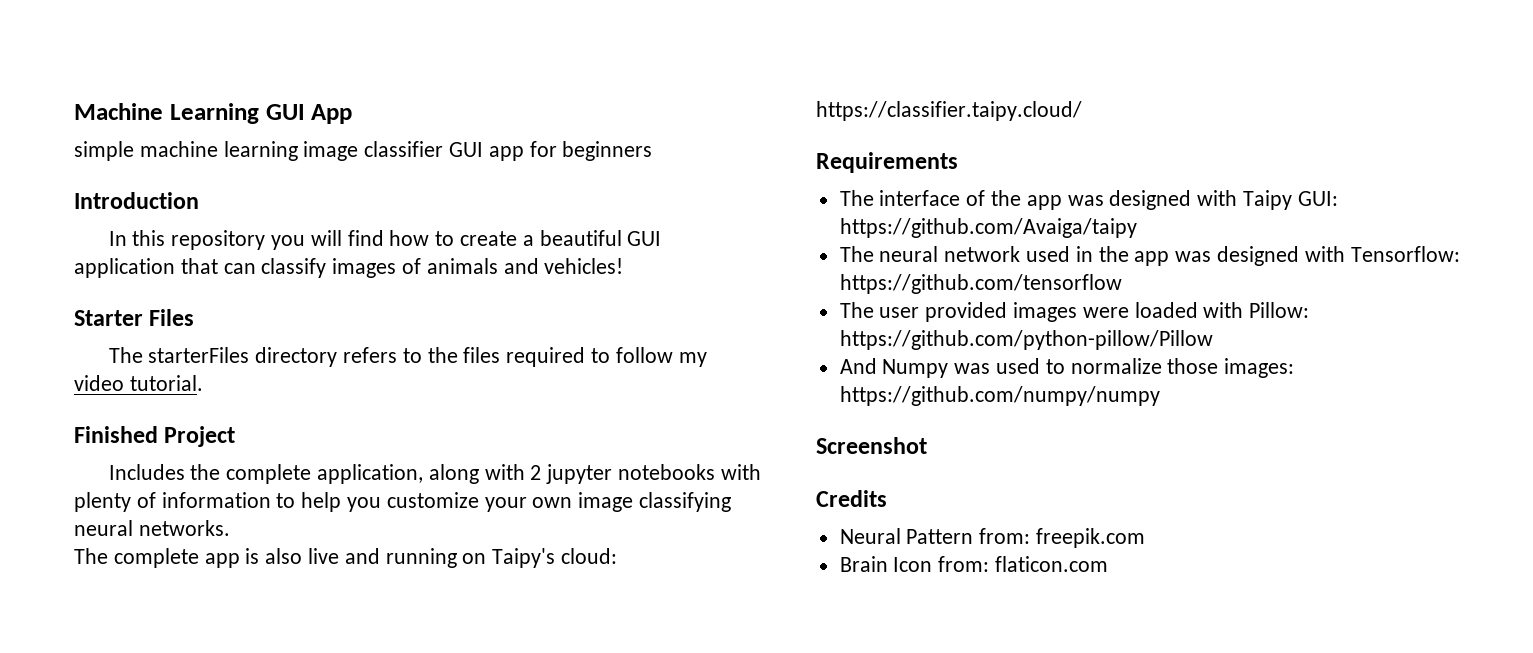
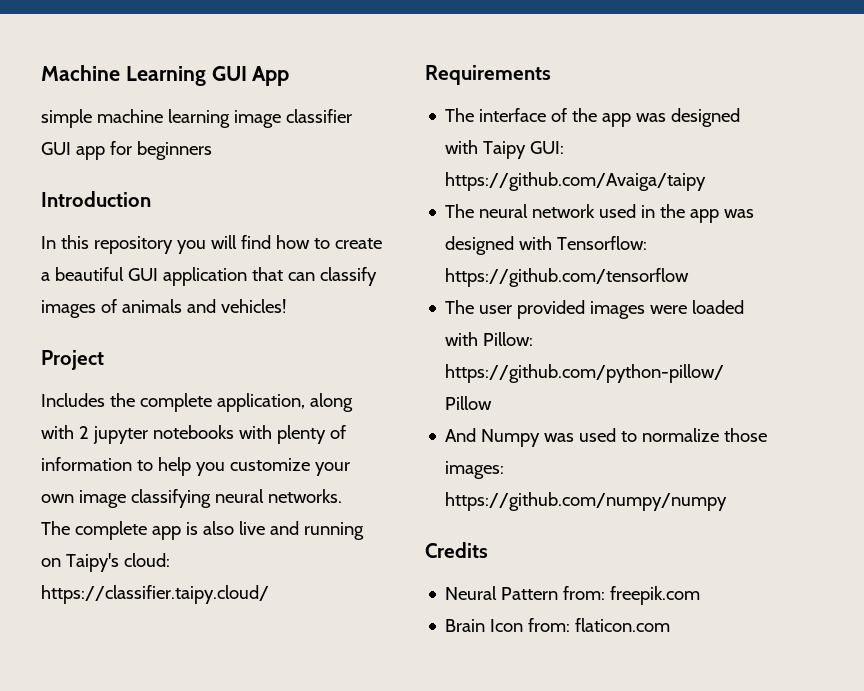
[74,309,195,326] [108,347,707,367] [74,375,203,391] [74,426,158,443] Starter Files // The starterFiles directory refers to the files required to follow my video tutorial. // Finished -> (286, 306) none
[816,437,927,454] // Screenshot -> (728, 501) none

